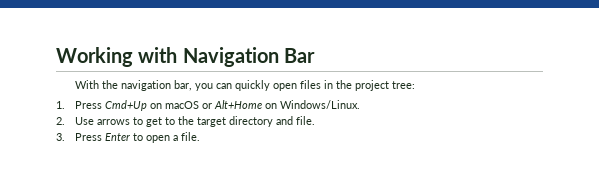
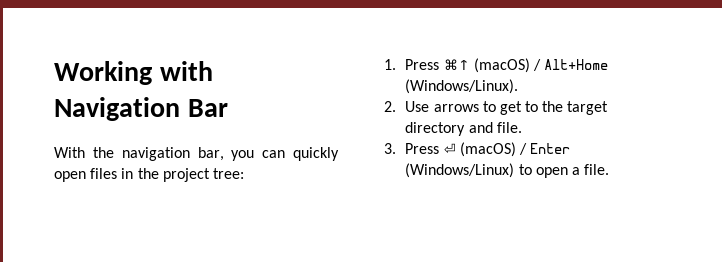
[105,100,361,111] Cmd+Up on macOS or Alt+Home on Windows/Linux. -> [443,58,609,73] [405,79,519,94] ⌘↑ (macOS) / Alt+Home (Windows/Linux).
[105,133,131,141] Enter -> [443,142,571,157] [405,163,515,178] ⏎ (macOS) / Enter (Windows/Linux)

